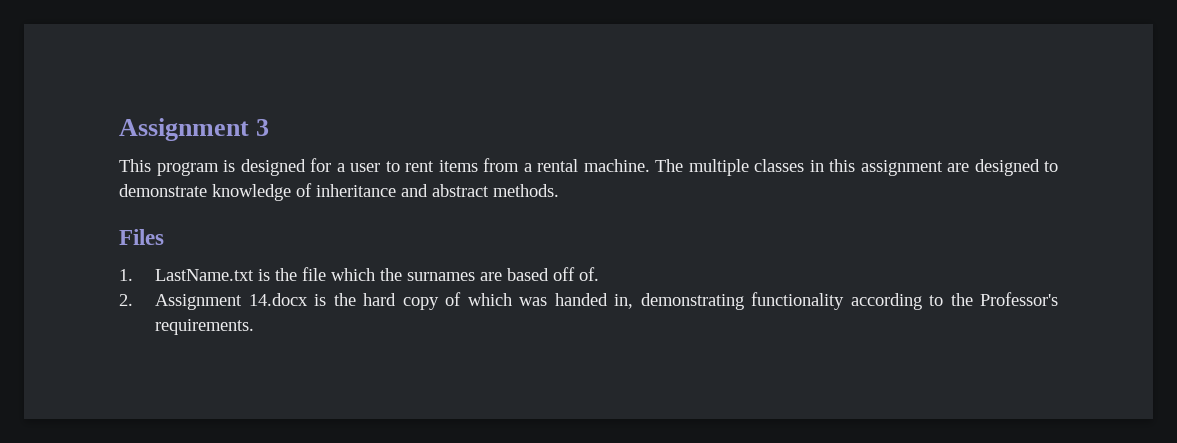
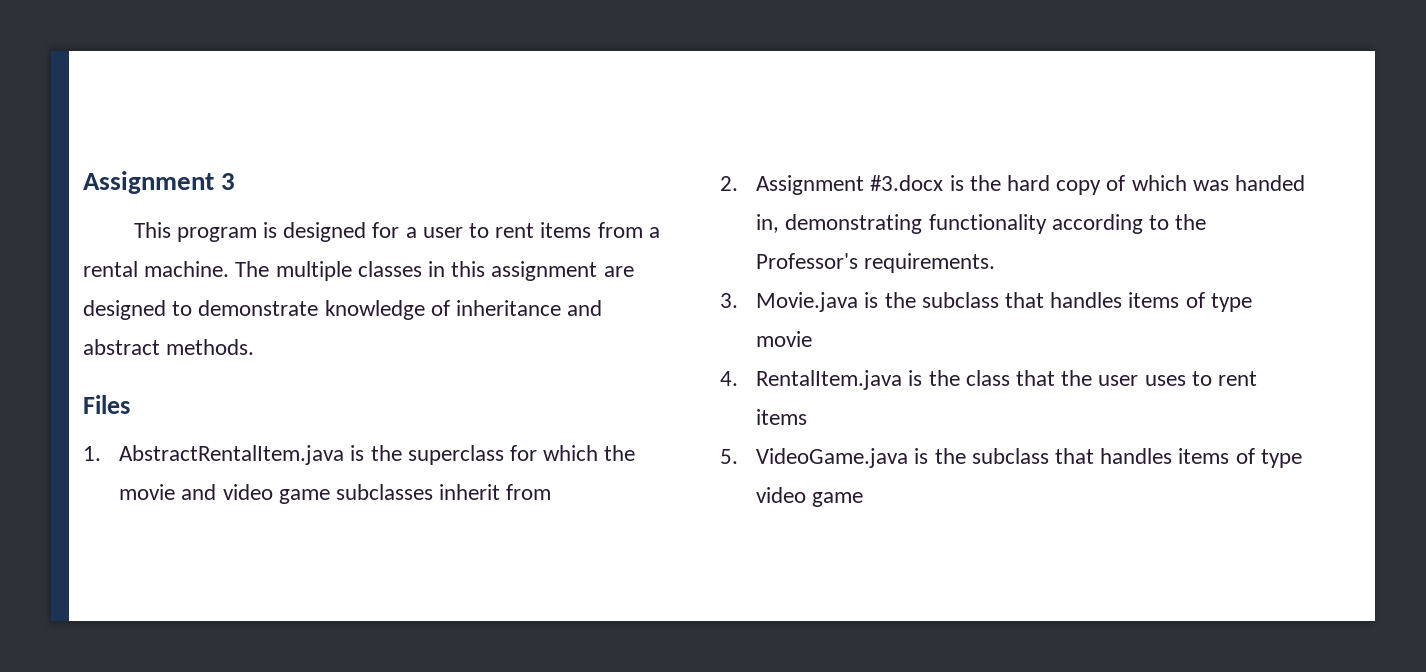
[155,267,600,281] LastName.txt is the file which the surnames are based off of. -> [119,445,636,465] [119,484,552,504] AbstractRentalItem.java is the superclass for which the movie and video game subclasses inherit from
[248,293,308,306] 14.docx -> [870,175,944,191] #3.docx
(255, 327) none -> [720,292,1252,312] [756,331,813,347] [720,370,1258,390] [756,409,808,425] [720,448,1302,468] [756,487,864,507] // 3. Movie.java is the subclass that handles items of type movie // 4. RentalItem.java is the class that the user uses to rent items // 5. VideoGame.java is the subclass that handles items of type video game

